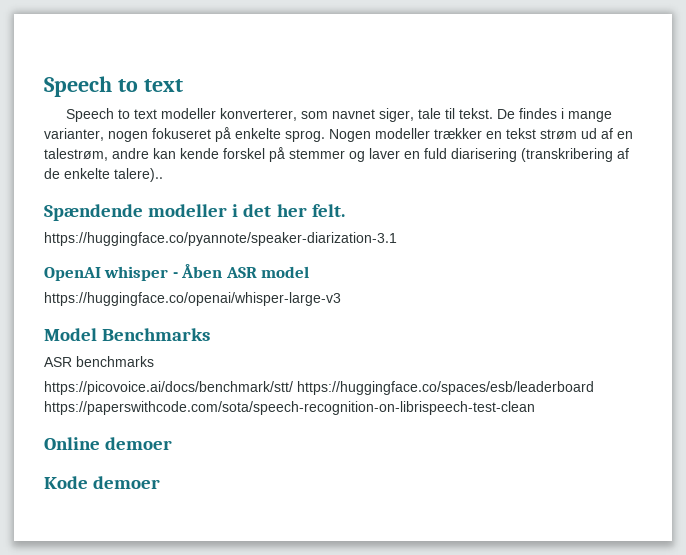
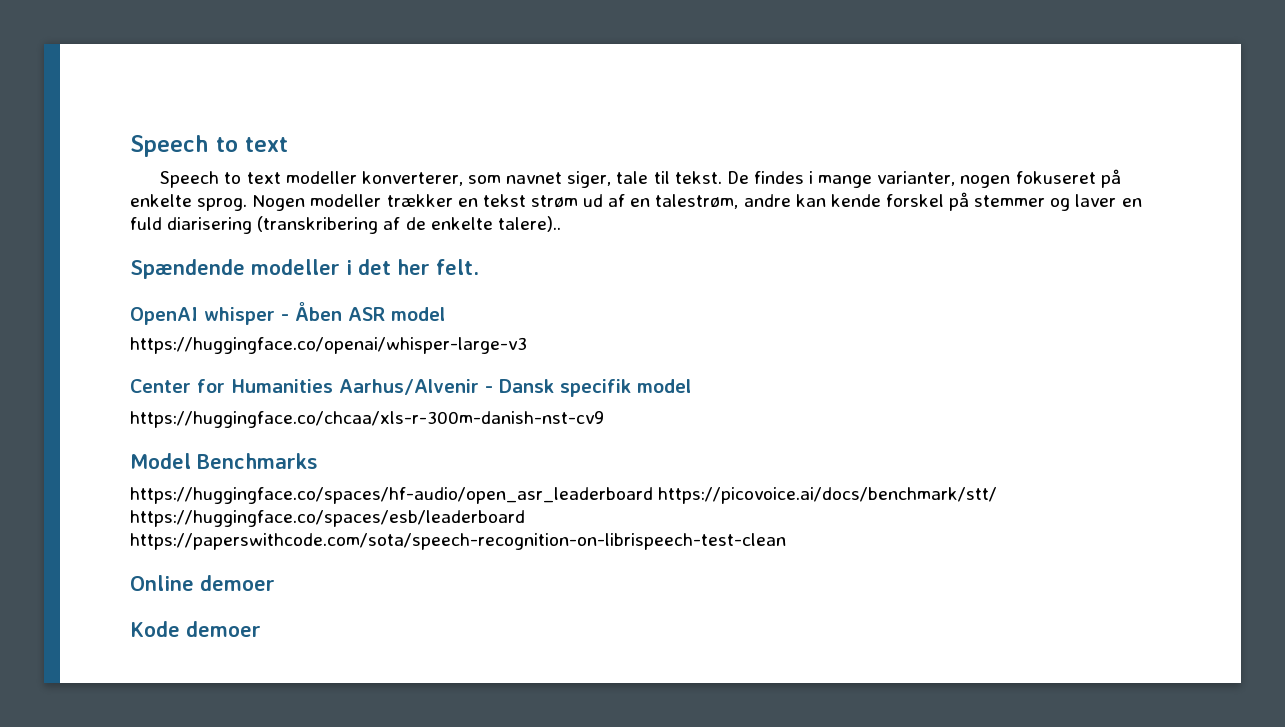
[44,232,397,246] // https://huggingface.co/pyannote/speaker-diarization-3.1 -> (479, 267) none
(341, 299) none -> [130,379,691,397] [130,411,604,428] // Center for Humanities Aarhus/Alvenir - Dansk specifik model // https://huggingface.co/chcaa/xls-r-300m-danish-nst-cv9
[44,356,154,367] ASR benchmarks // -> [130,487,653,504] https://huggingface.co/spaces/hf-audio/open_asr_leaderboard

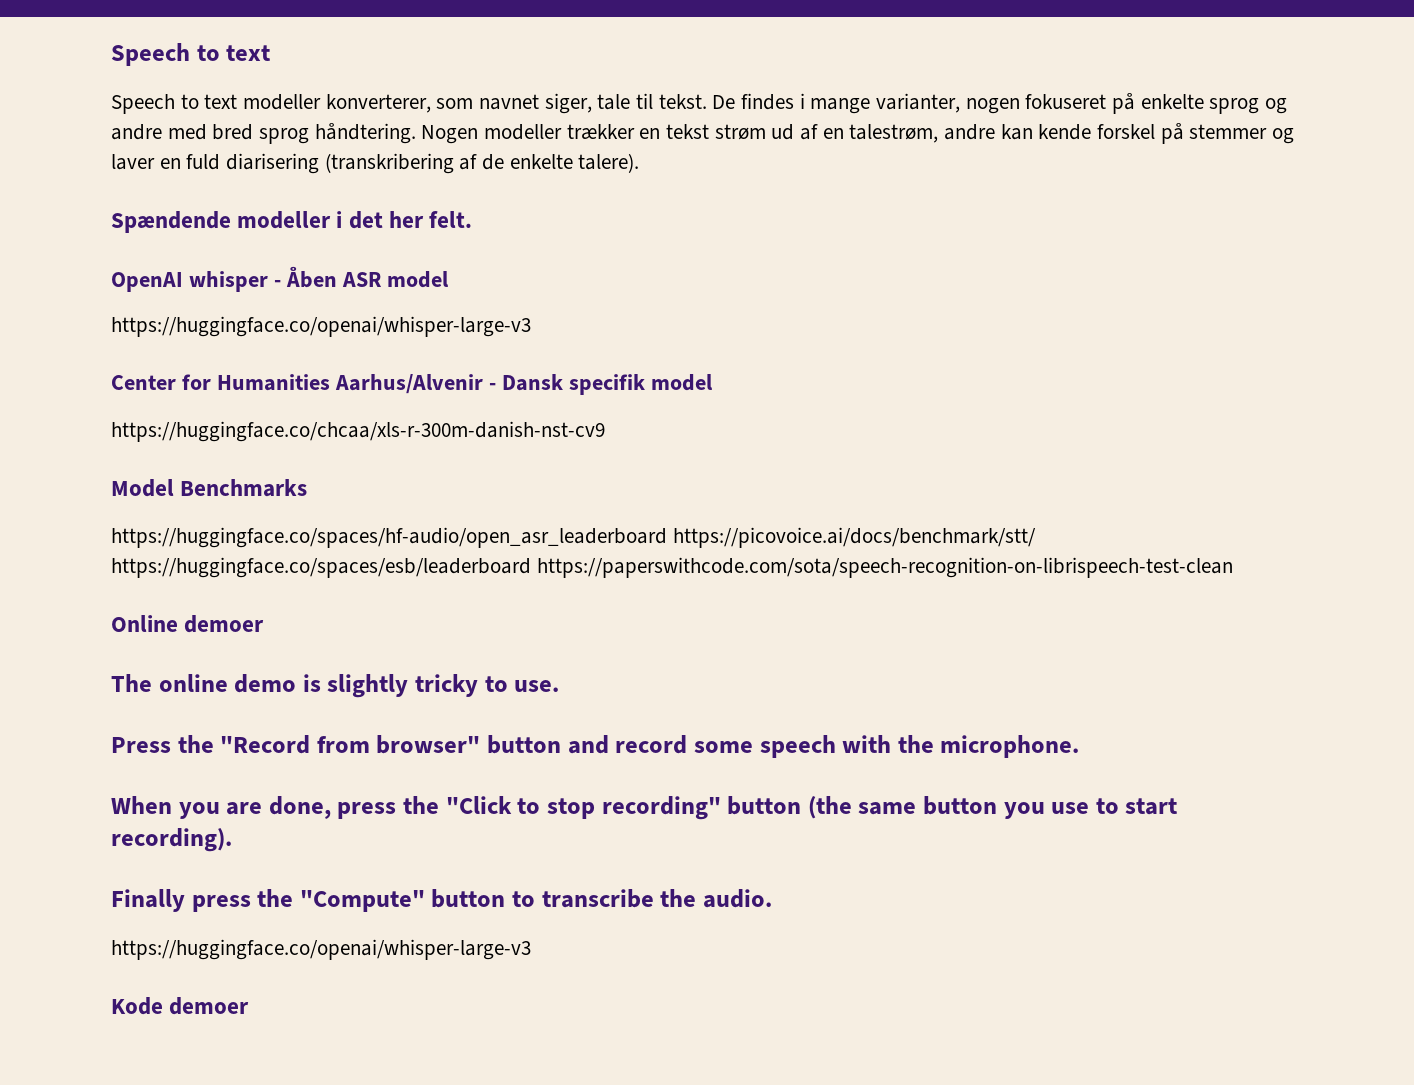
[197,198,248,211] sprog. -> [1209,98,1288,114] [111,123,416,144] sprog og andre med bred sprog håndtering.
[497,216,561,232] talere).. -> [578,153,640,173] talere).
(275, 583) none -> [111,674,560,698] [111,735,1080,758] [111,796,1178,820] [111,828,232,852] [111,889,772,912] [111,939,531,960] // The online demo is slightly tricky to use. // Press the "Record from browser" button and record some speech with the microphone. // When you are done, press the "Click to stop recording" button (the same button you use to start recording). // Finally press the "Compute" button to transcribe the audio. // https://huggingface.co/openai/whisper-large-v3

